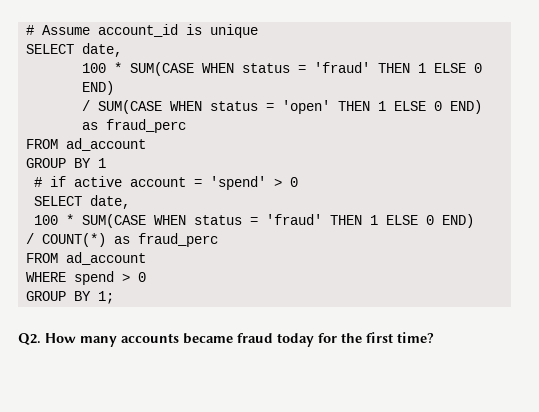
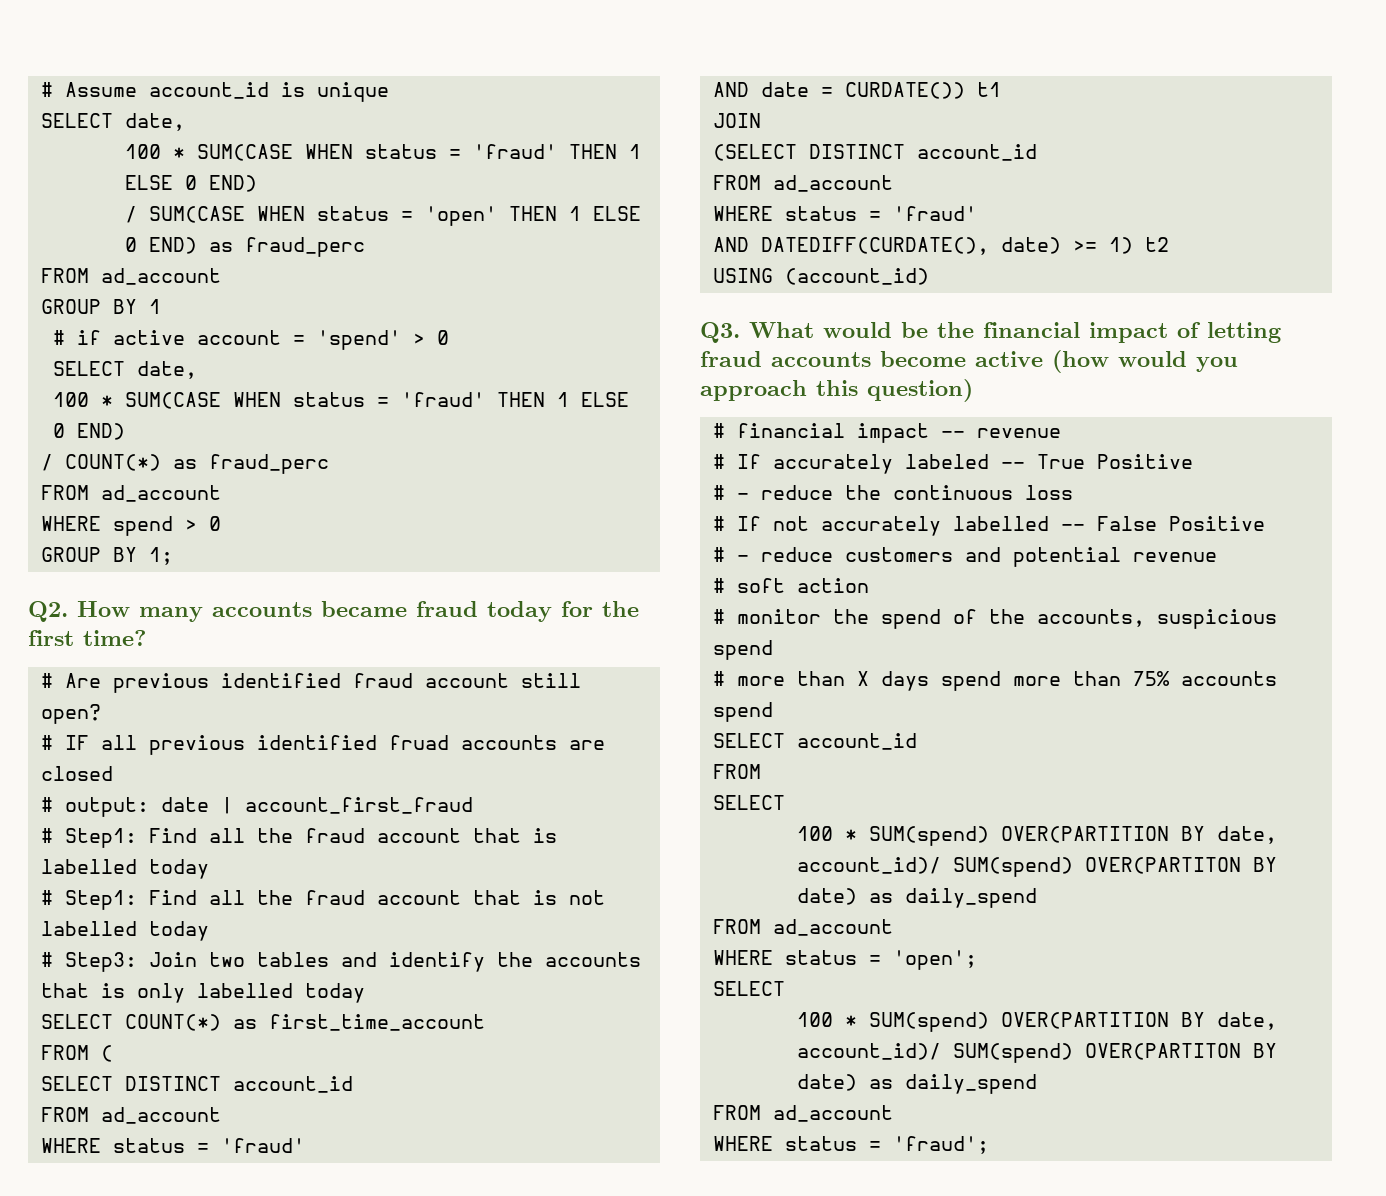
(434, 338) none -> [40,673,581,693] [40,704,101,724] [40,735,605,755] [40,766,113,781] [40,797,473,817] [40,828,557,848] [40,859,209,879] [40,890,605,910] [40,921,209,941] [40,952,641,972] [40,983,365,1003] [40,1014,485,1031] [40,1045,113,1062] [40,1076,353,1093] [40,1107,221,1124] [40,1138,305,1153] [712,82,1001,99] [712,113,761,128] [712,144,1037,161] [712,175,893,192] [712,206,977,221] [712,237,1169,255] [712,268,929,285] [700,322,1281,343] [700,350,1238,373] [700,379,973,402] [712,423,1061,443] [712,454,1193,474] [712,485,1073,500] [712,516,1265,536] [712,547,1217,567] [712,578,869,593] [712,609,1277,629] [712,640,773,660] [712,671,1277,691] [712,702,773,722] [712,733,917,750] [712,764,761,779] [712,795,785,810] [796,826,1277,846] [796,857,1277,877] [796,888,1037,908] [712,919,893,936] [712,950,977,970] [712,981,785,996] [796,1012,1277,1032] [796,1043,1277,1063] [796,1074,1037,1094] [712,1105,893,1122] [712,1136,989,1154] // # Are previous identified fraud account still open? // # IF all previous identified fruad accounts are closed // # output: date | account_first_fraud // # Step1: Find all the fraud account that is labelled today // # Step1: Find all the fraud account that is not labelled today // # Step3: Join two tables and identify the accounts that is only labelled today // SELECT COUNT(*) as first_time_account // FROM ( // SELECT DISTINCT account_id // FROM ad_account // WHERE status = 'fraud' // AND date = CURDATE()) t1 // JOIN // (SELECT DISTINCT account_id // FROM ad_account // WHERE status = 'fraud' // AND DATEDIFF(CURDATE(), date) >= 1) t2 // USING (account_id) // Q3. What would be the financial impact of letting fraud accounts become active (how would you approach this question) // # financial impact -- revenue // # If accurately labeled -- True Positive // # - reduce the continuous loss // # If not accurately labelled -- False Positive // # - reduce customers and potential revenue // # soft action // # monitor the spend of the accounts, suspicious spend // # more than X days spend more than 75% accounts spend // SELECT account_id // FROM // SELECT // 100 * SUM(spend) OVER(PARTITION BY date, account_id)/ SUM(spend) OVER(PARTITON BY date) as daily_spend // FROM ad_account // WHERE status = 'open'; // SELECT // 100 * SUM(spend) OVER(PARTITION BY date, account_id)/ SUM(spend) OVER(PARTITON BY date) as daily_spend // FROM ad_account // WHERE status = 'fraud';

